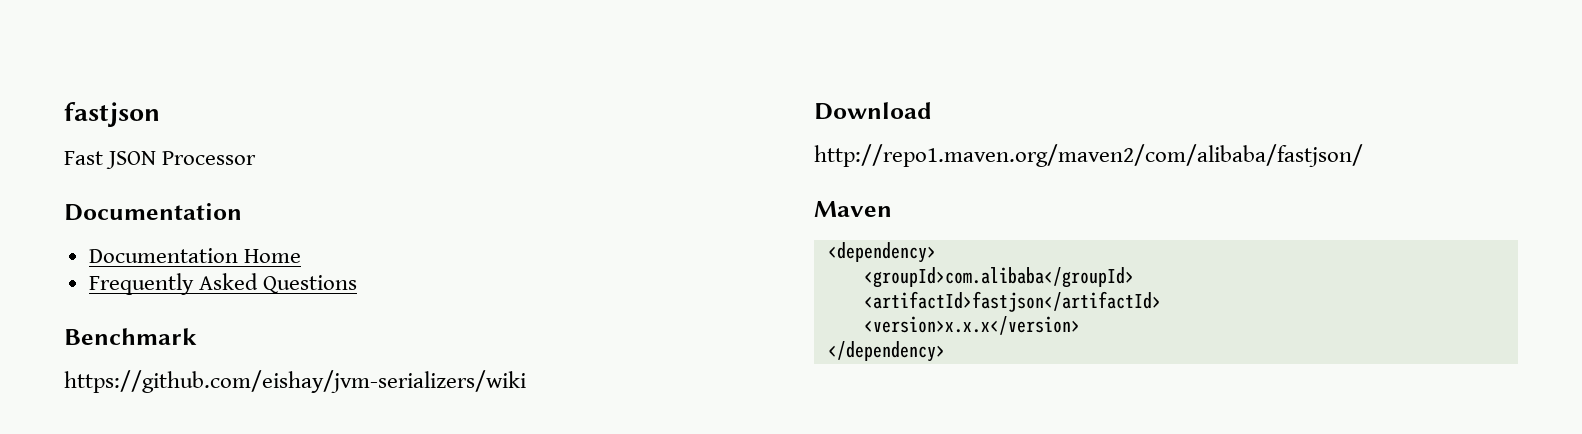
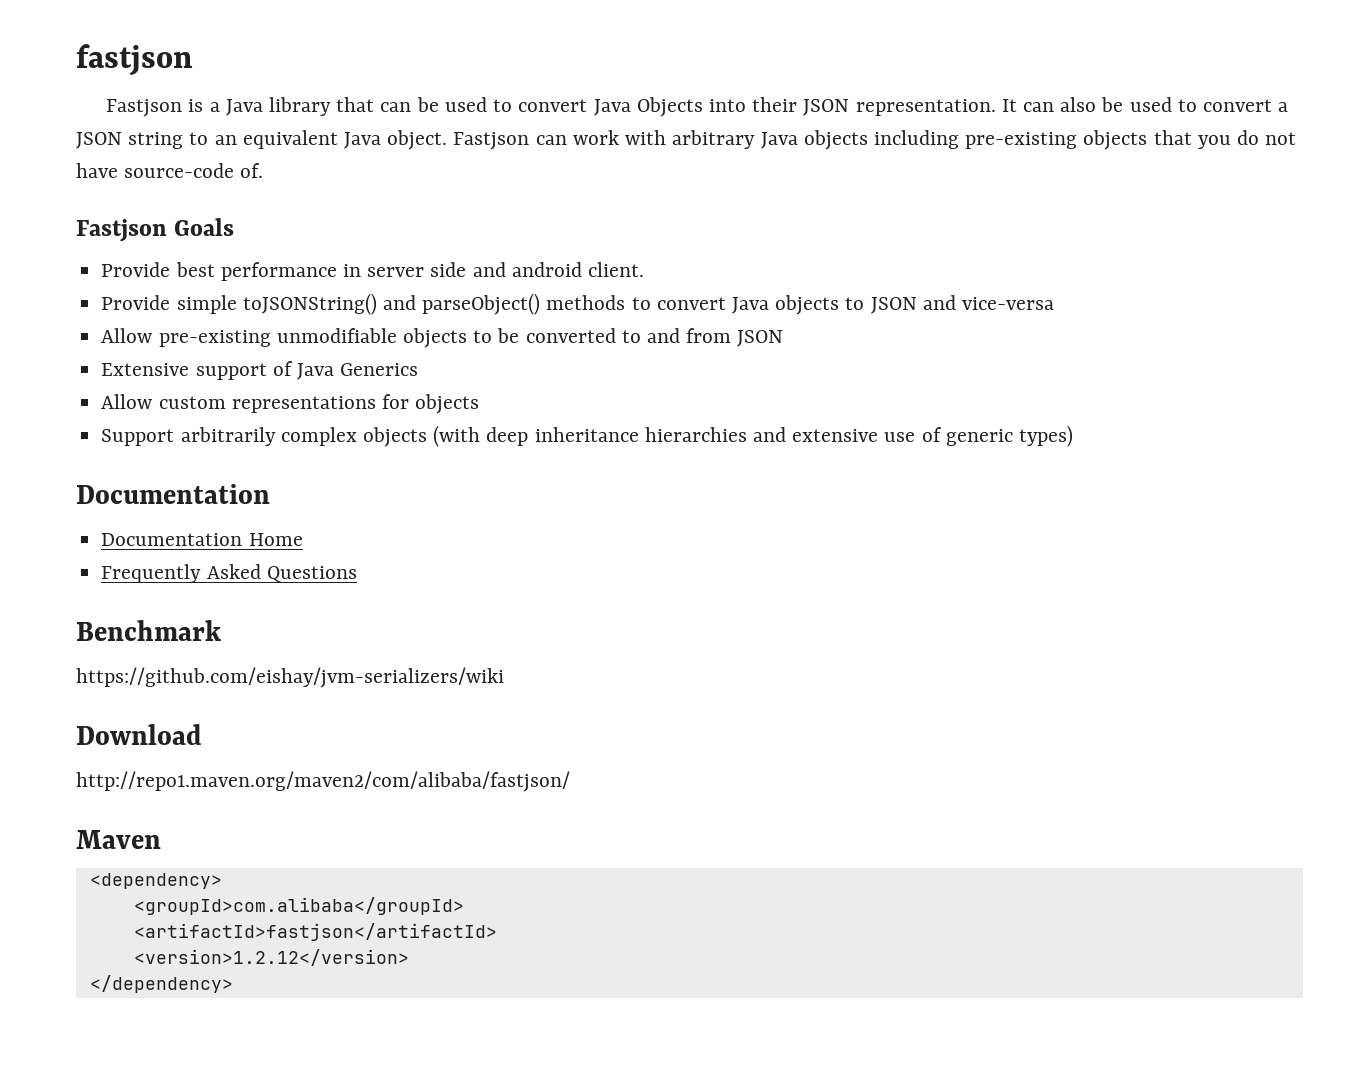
[64,151,257,169] Fast JSON Processor -> [106,97,1289,117] [76,130,1297,150] [76,163,264,178] [76,218,235,242] [101,262,644,281] [101,293,1055,315] [101,328,784,348] [101,361,419,380] [101,394,480,414] [101,425,1074,447] Fastjson is a Java library that can be used to convert Java Objects into their JSON representation. It can also be used to convert a JSON string to an equivalent Java object. Fastjson can work with arbitrary Java objects including pre-existing objects that you do not have source-code of. // Fastjson Goals // Provide best performance in server side and android client. // Provide simple toJSONString() and parseObject() methods to convert Java objects to JSON and vice-versa // Allow pre-existing unmodifiable objects to be converted to and from JSON // Extensive support of Java Generics // Allow custom representations for objects // Support arbitrarily complex objects (with deep inheritance hierarchies and extensive use of generic types)
[863,316,1080,335] <version>x.x.x</version> -> [133,949,409,966] <version>1.2.12</version>

